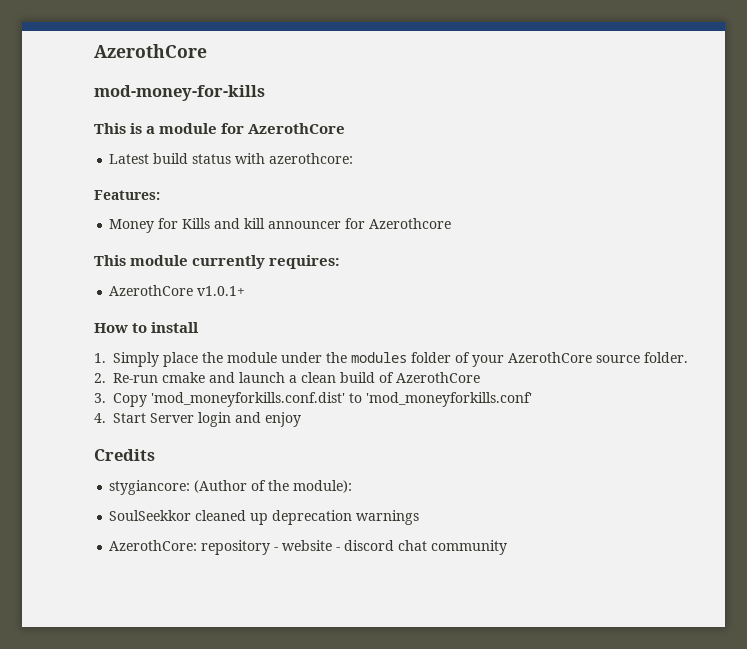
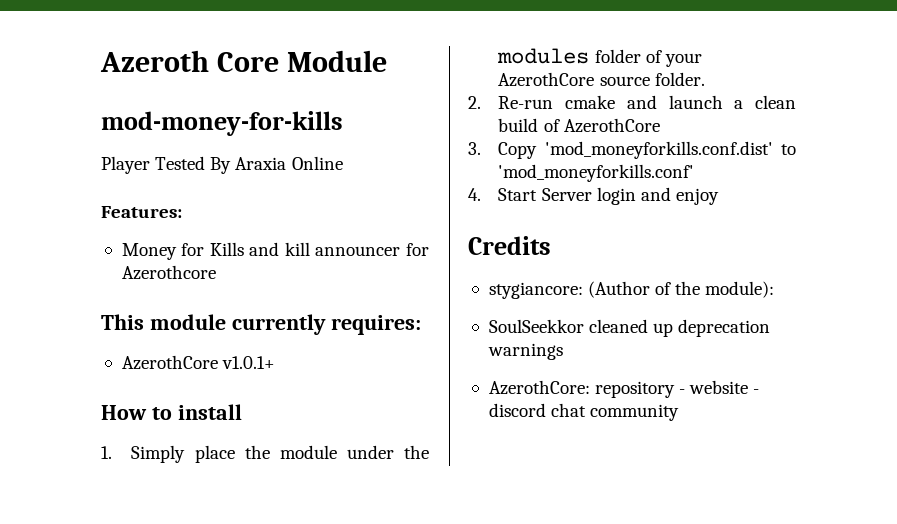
[94,44,207,58] [94,85,265,101] [94,123,346,134] [109,153,354,164] AzerothCore // mod-money-for-kills // This is a module for AzerothCore // Latest build status with azerothcore: -> [100,50,387,72] [101,111,343,136] [101,156,343,174] Azeroth Core Module // mod-money-for-kills // Player Tested By Araxia Online

